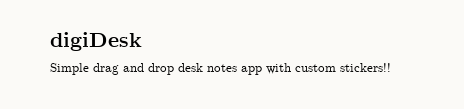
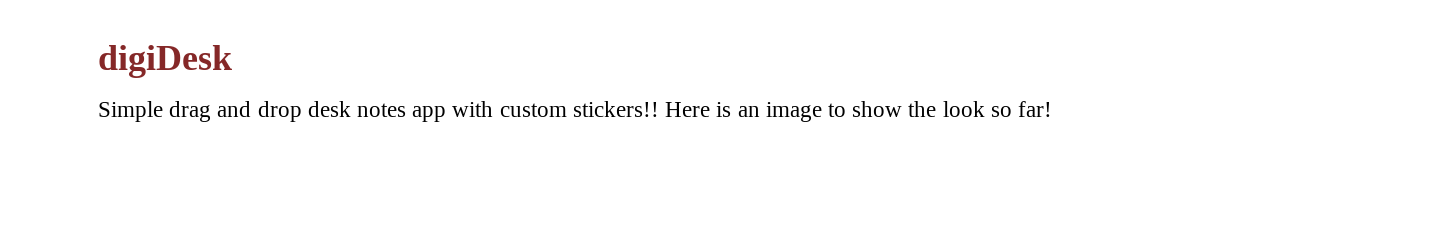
(391, 67) none -> [665,101,1052,122] Here is an image to show the look so far!

